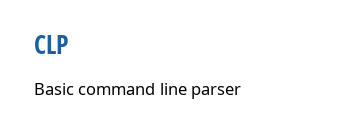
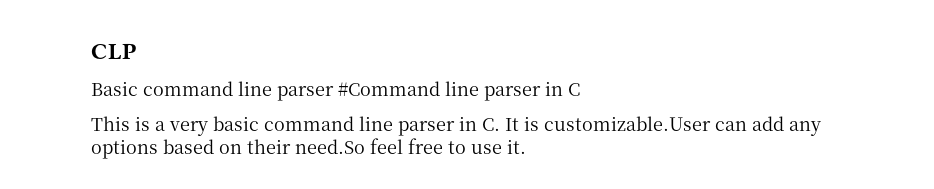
(242, 92) none -> [338,81,580,101] [91,116,821,136] [91,138,526,159] #Command line parser in C // This is a very basic command line parser in C. It is customizable.User can add any options based on their need.So feel free to use it.

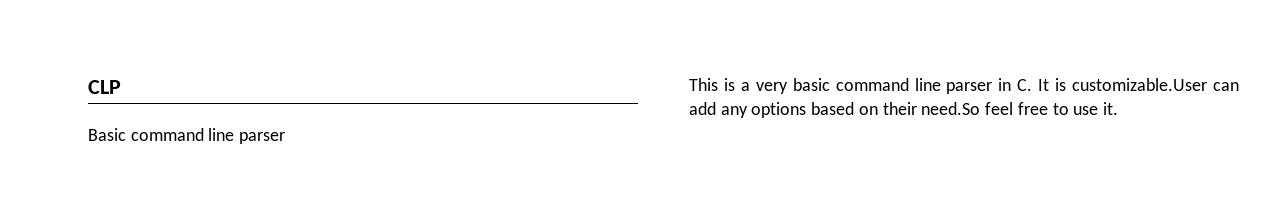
[338,81,580,101] #Command line parser in C -> (286, 138) none

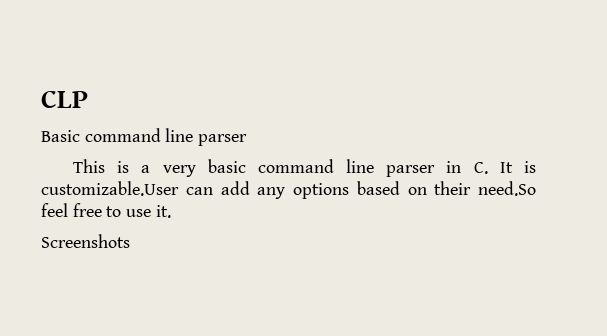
(1118, 108) none -> [41,234,130,248] // Screenshots

